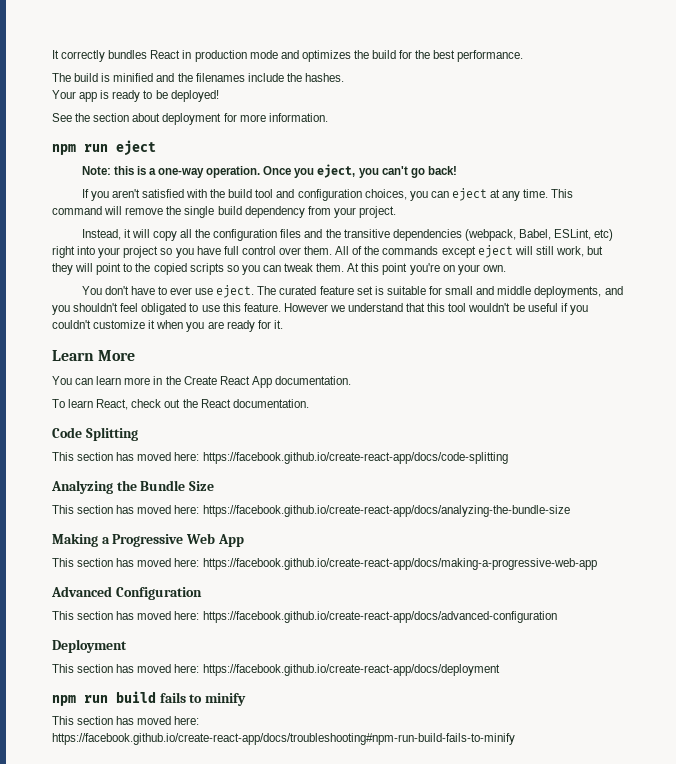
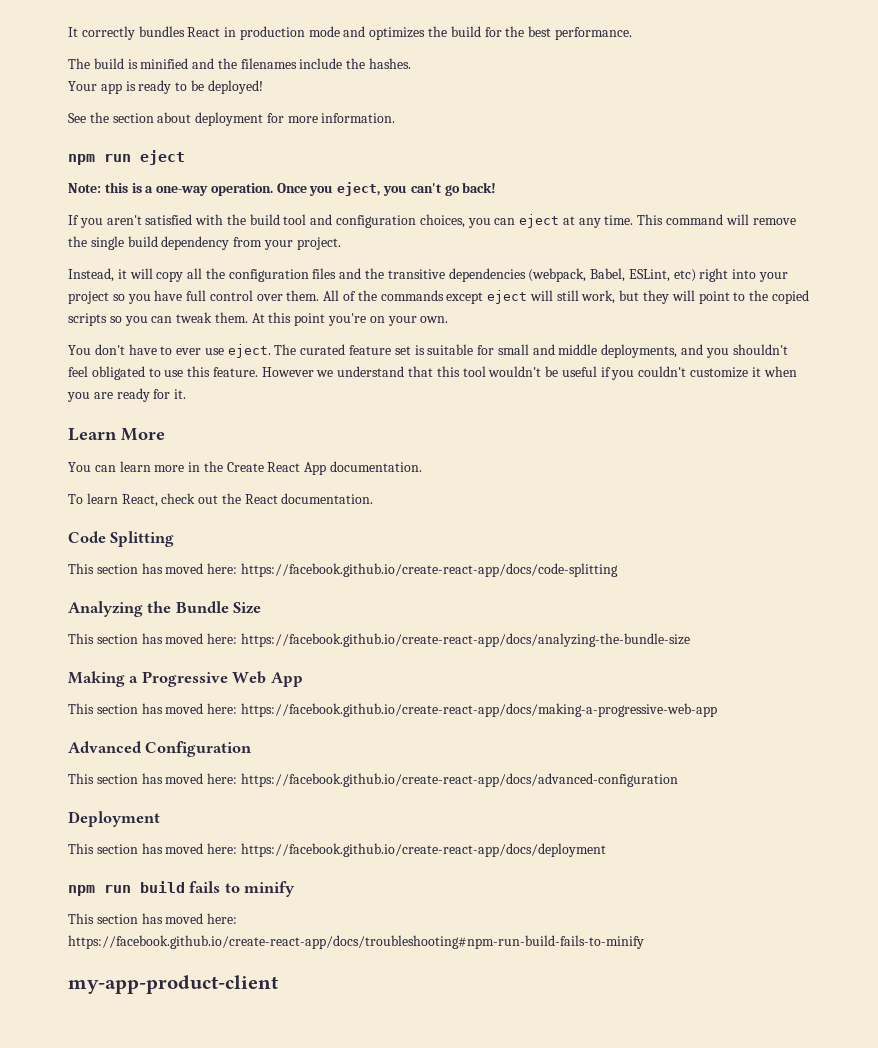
(515, 739) none -> [68,975,278,994] // my-app-product-client

